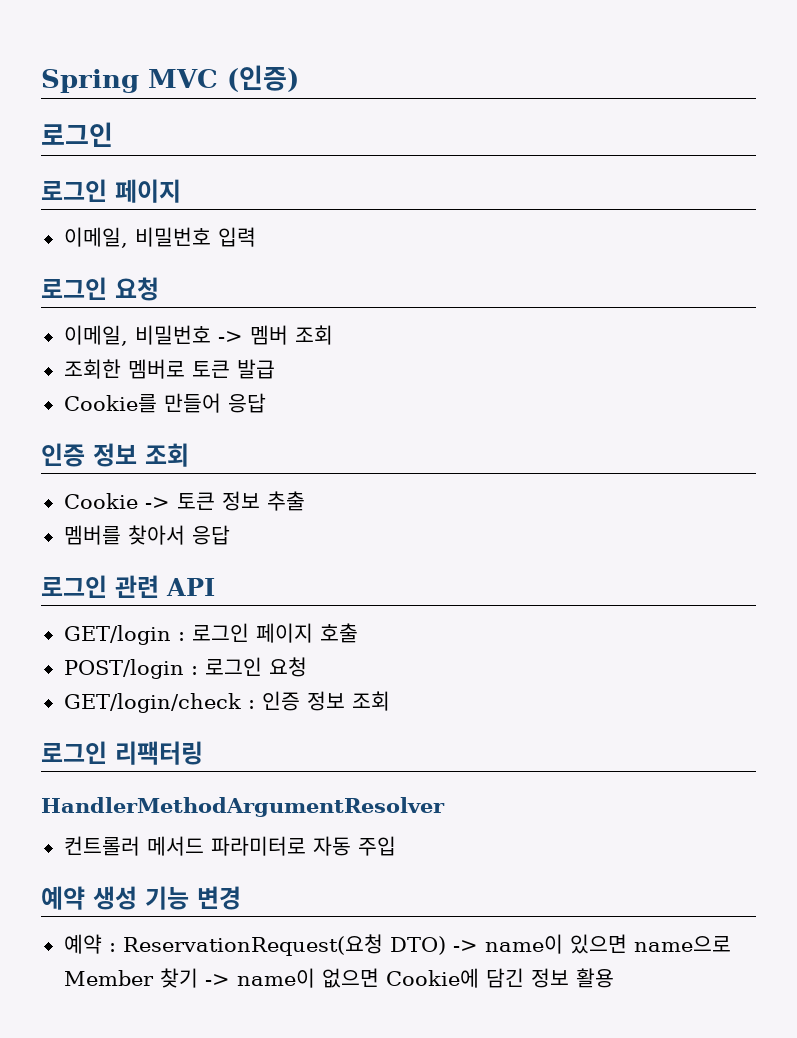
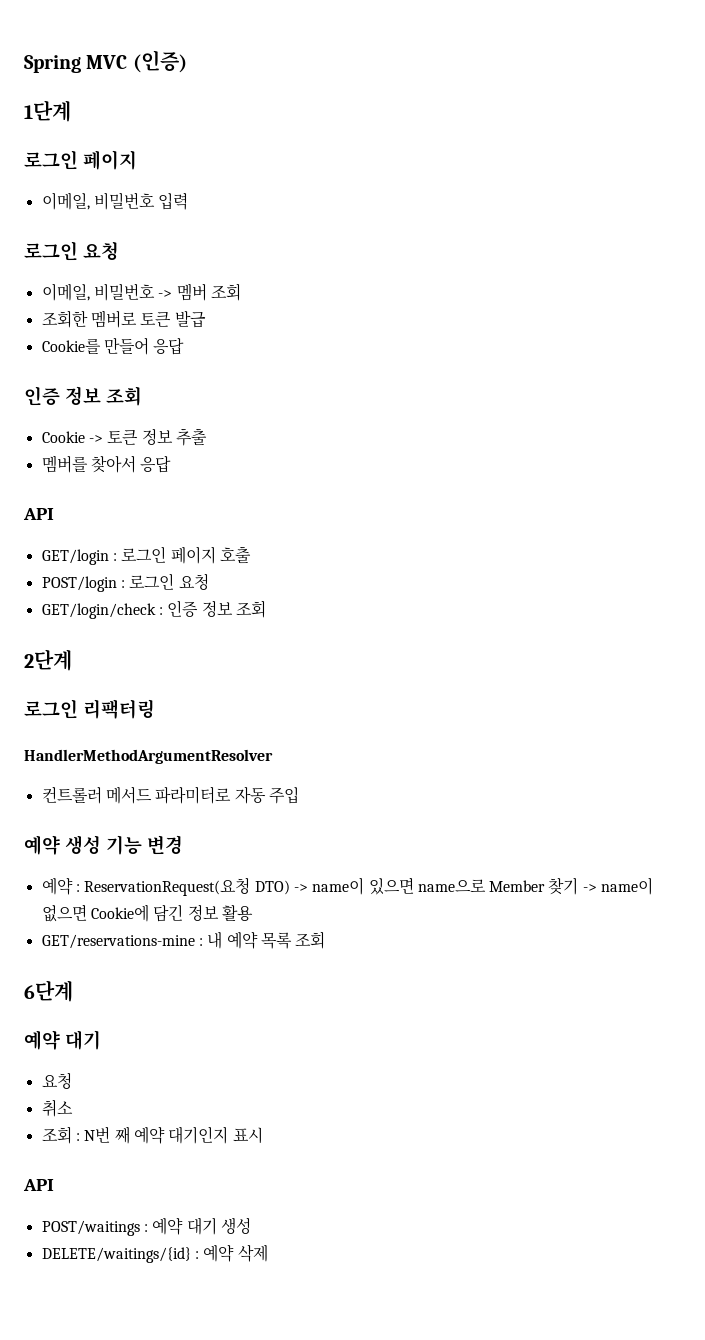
[41,122,113,147] 로그인 -> [24,100,71,122] 1단계
[41,575,159,598] 로그인 관련 -> (172, 464) none
(390, 701) none -> [24,649,72,671] // 2단계
(614, 978) none -> [41,931,326,949] [24,980,73,1002] [24,1030,101,1050] [41,1072,72,1089] [41,1099,73,1117] [41,1126,263,1144] [23,1179,54,1191] [41,1217,251,1236] [41,1244,268,1263] // GET/reservations-mine : 내 예약 목록 조회 // 6단계 // 예약 대기 // 요청 // 취소 // 조회 : N번 째 예약 대기인지 표시 // API // POST/waitings : 예약 대기 생성 // DELETE/waitings/{id} : 예약 삭제

